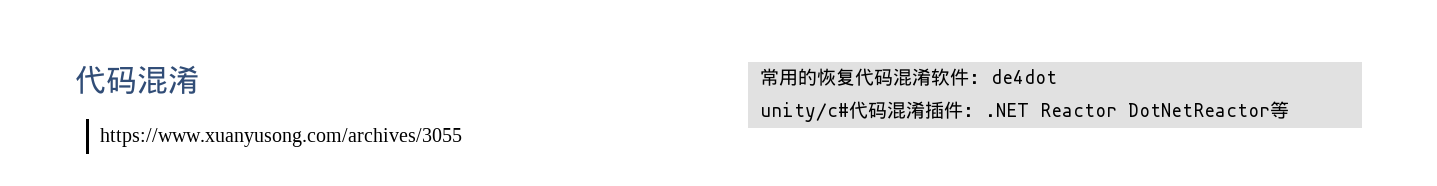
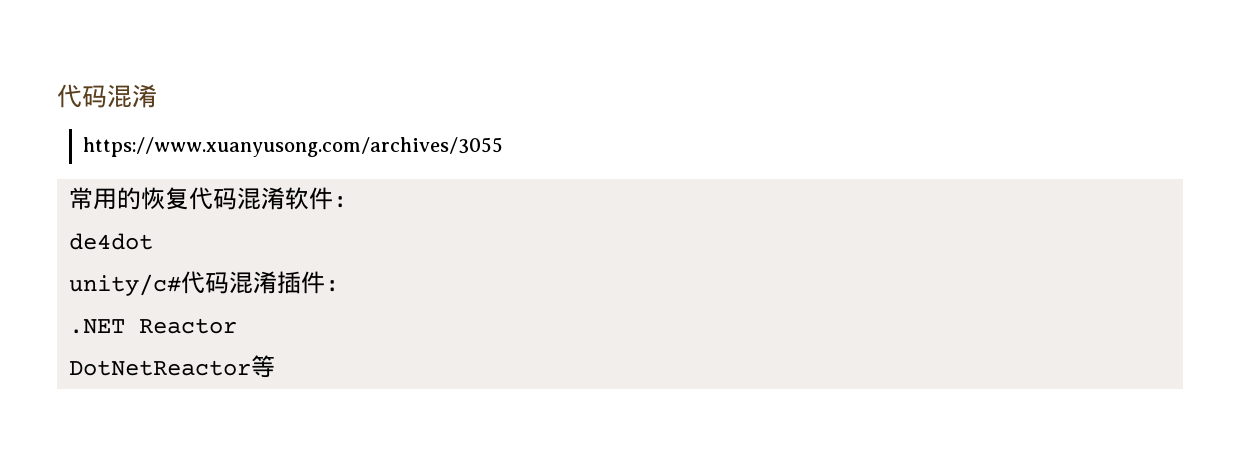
(980, 79) none -> (347, 202) //
(974, 112) none -> (339, 286) //
(1117, 110) none -> (237, 326) //

